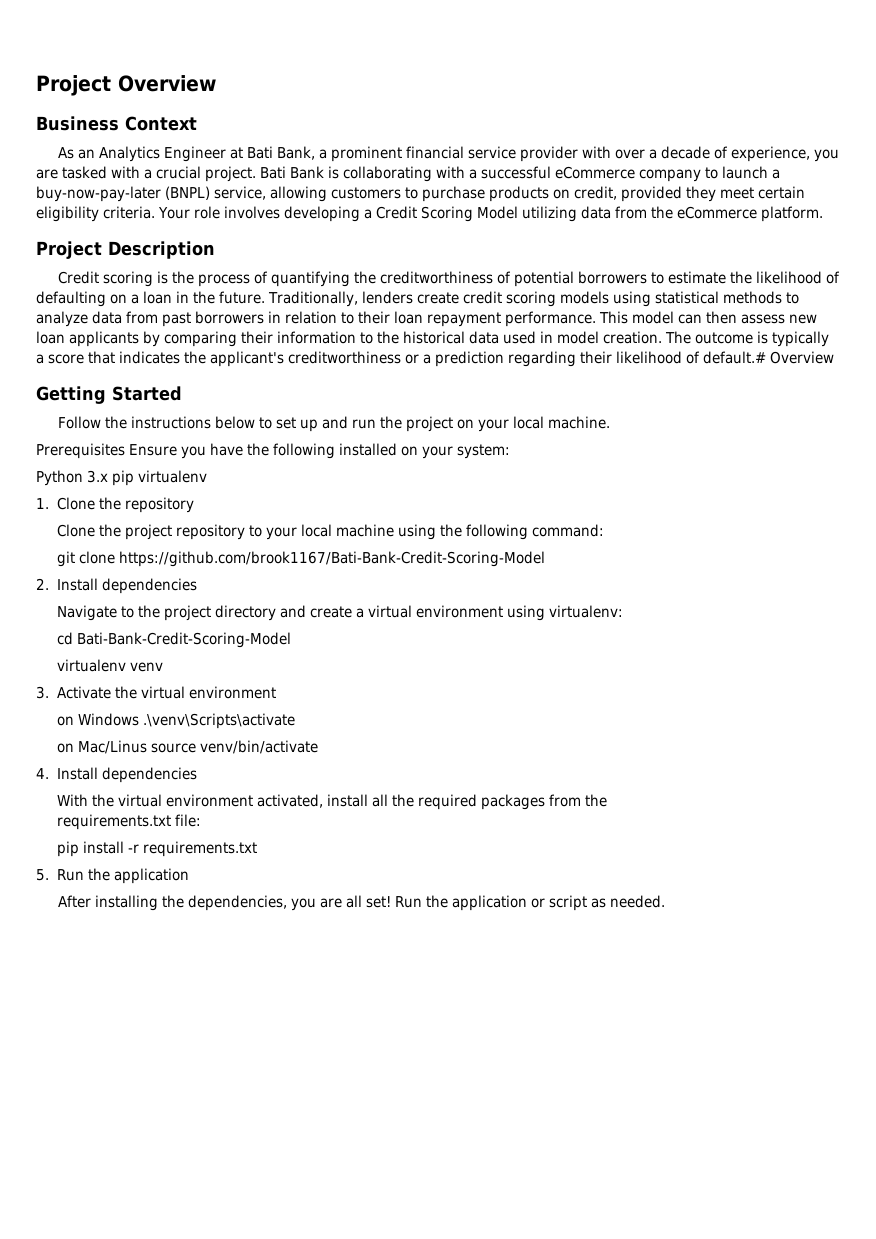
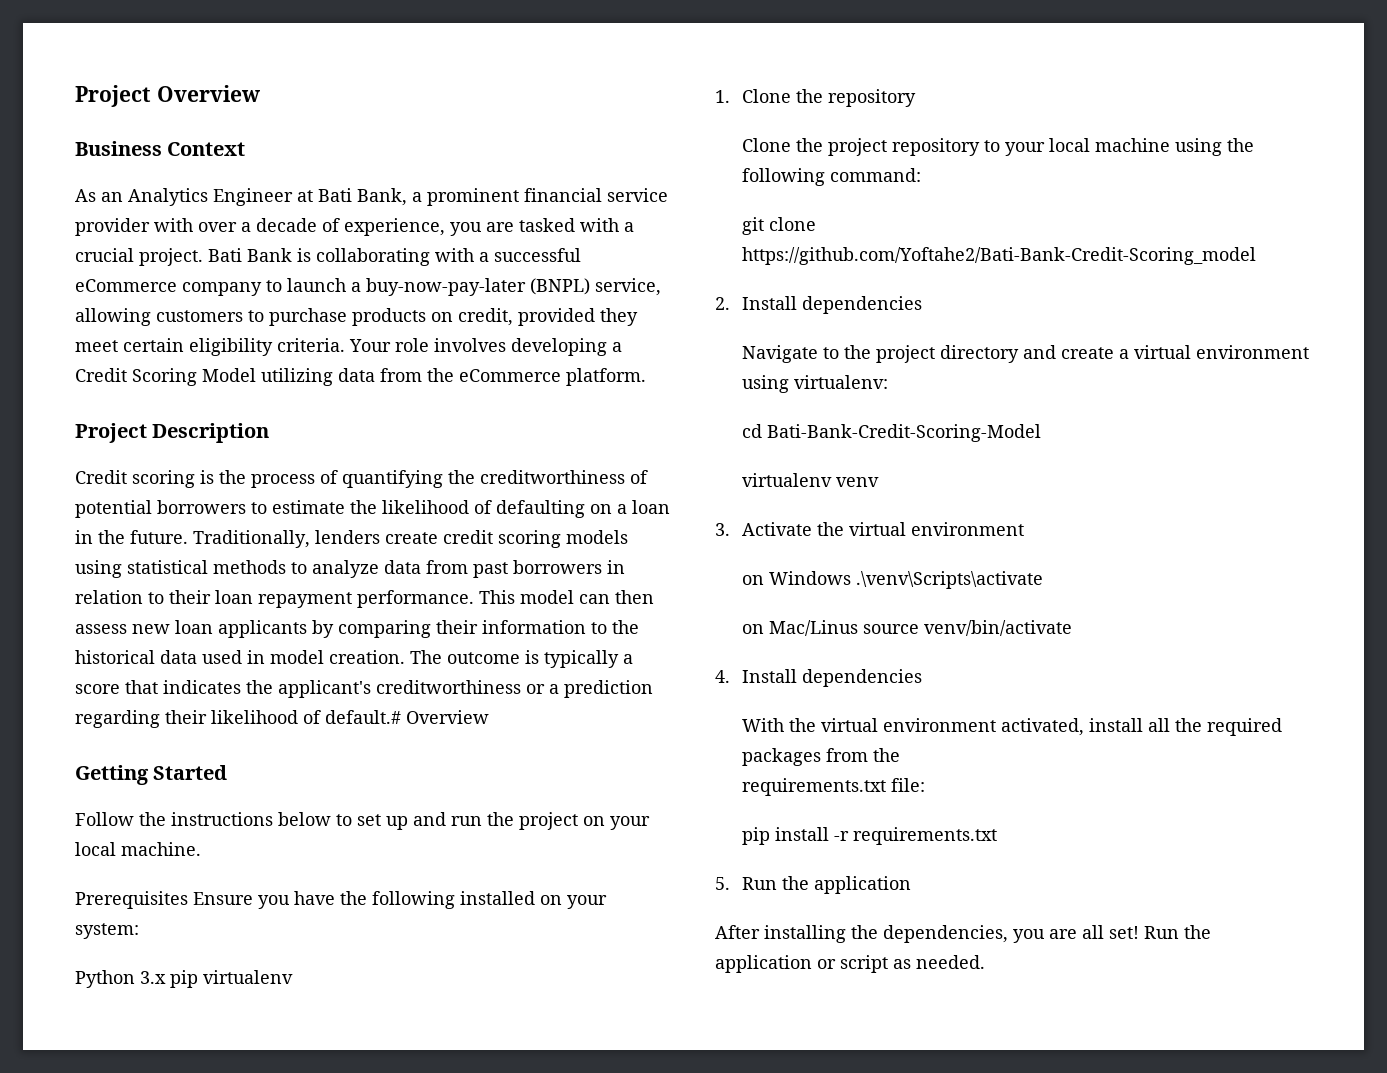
[119,551,546,567] https://github.com/brook1167/Bati-Bank-Credit-Scoring-Model -> [742,247,1257,265] https://github.com/Yoftahe2/Bati-Bank-Credit-Scoring_model

